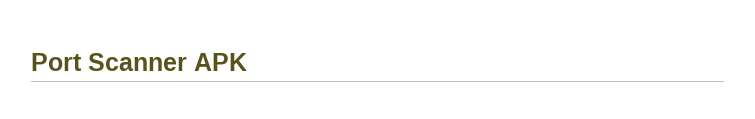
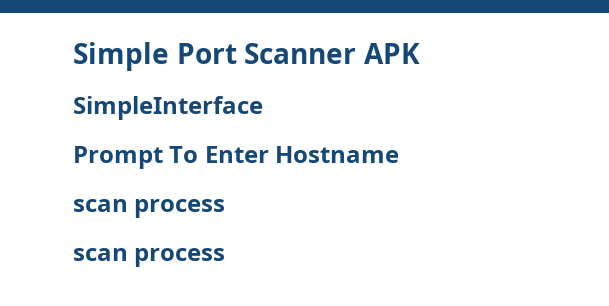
(31, 62) none -> [73,42,169,71] Simple
(247, 62) none -> [73,96,263,120] [73,146,400,169] [73,199,226,218] [73,248,226,267] // SimpleInterface // Prompt To Enter Hostname // scan process // scan process

